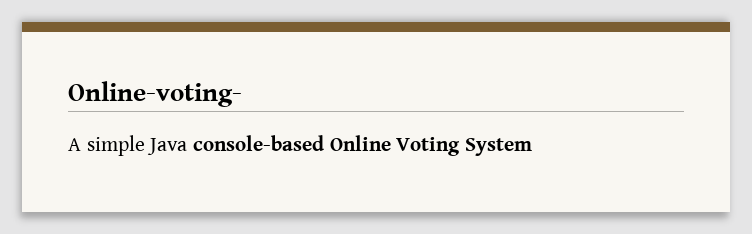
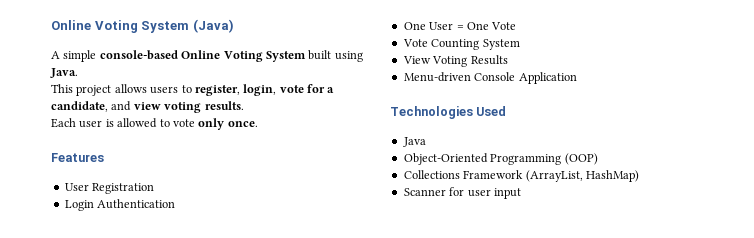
[68,81,242,107] Online-voting- -> [51,19,234,33] Online Voting System (Java)
[147,138,188,155] Java -> (97, 56) none
(533, 147) none -> [308,50,363,62] [50,68,78,78] [51,84,335,96] [51,101,244,113] [51,118,258,130] [51,153,104,162] [64,183,155,194] [64,199,176,211] [403,22,517,30] [402,39,520,50] [402,55,508,67] [403,72,577,84] [390,106,507,119] [402,137,426,147] [403,153,598,165] [403,170,639,182] [403,187,521,199] built using Java. // This project allows users to register, login, vote for a candidate, and view voting results. // Each user is allowed to vote only once. // Features // User Registration // Login Authentication // One User = One Vote // Vote Counting System // View Voting Results // Menu-driven Console Application // Technologies Used // Java // Object-Oriented Programming (OOP) // Collections Framework (ArrayList, HashMap) // Scanner for user input

